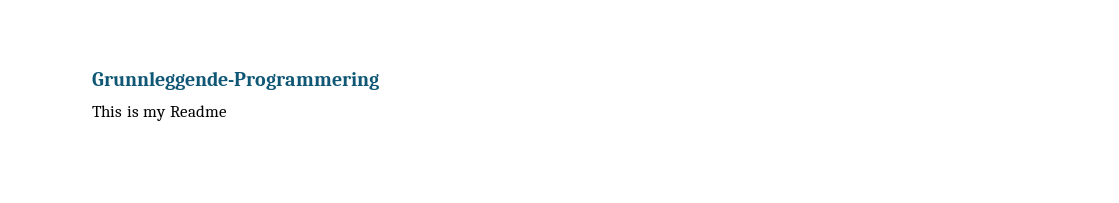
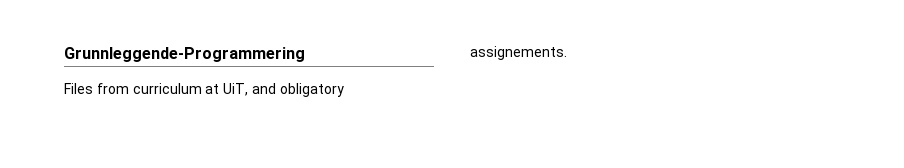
[92,105,227,121] This is my Readme -> [64,83,344,97] [470,46,567,60] Files from curriculum at UiT, and obligatory assignements.

